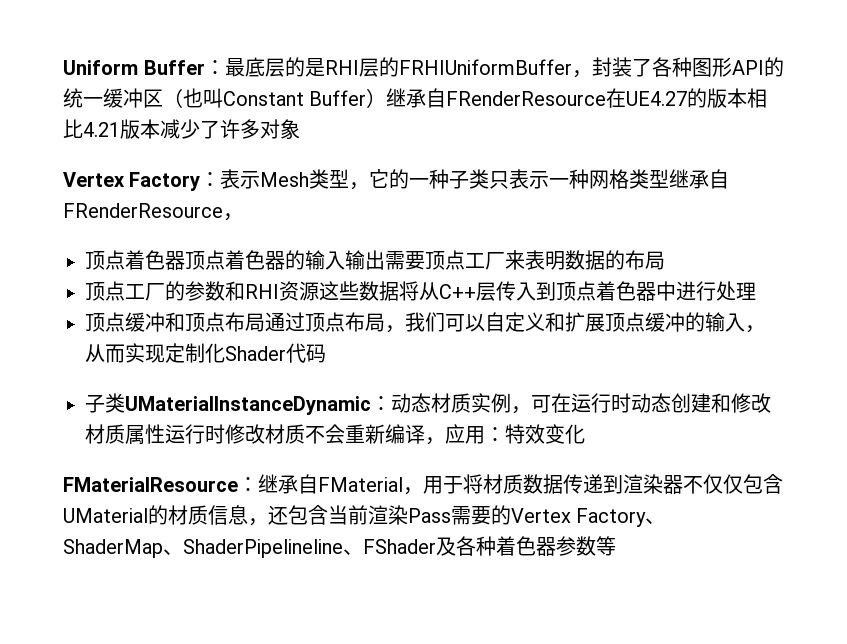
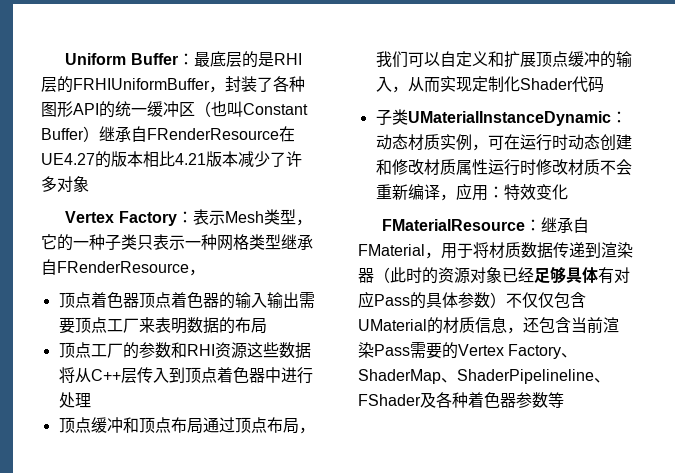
(683, 484) none -> [374,267,630,284] [358,291,506,309] （此时的资源对象已经足够具体有对应Pass的具体参数）

